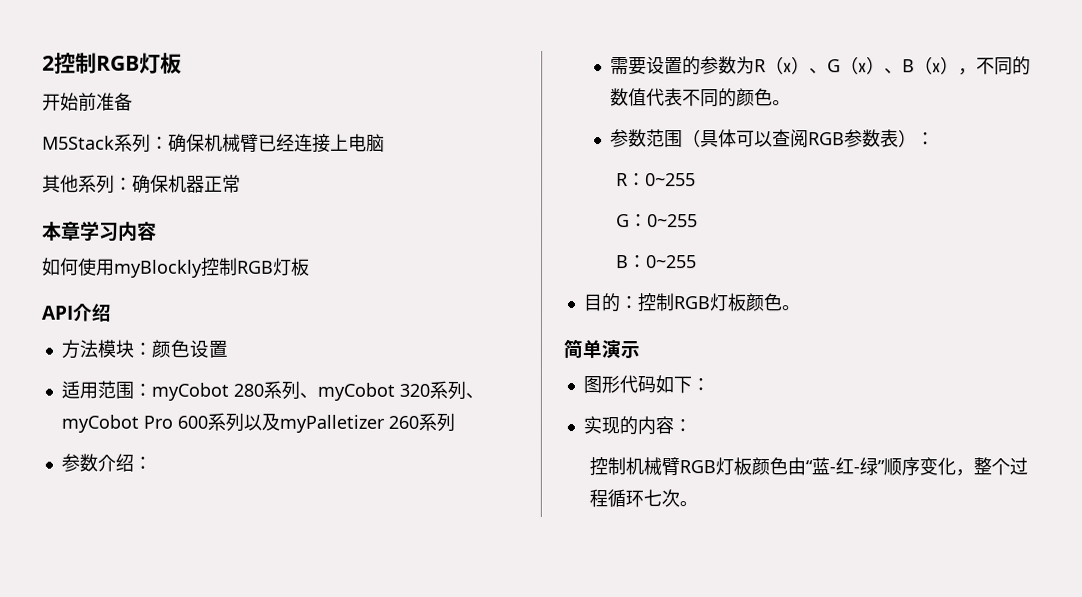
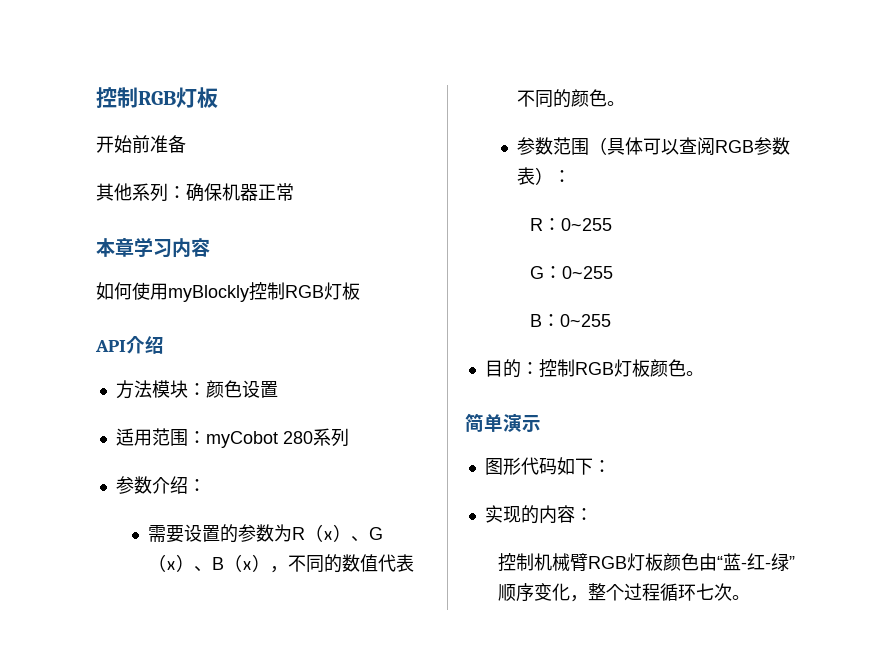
[42,55,55,71] 2 -> (96, 97) none
[42,133,385,153] // M5Stack系列：确保机械臂已经连接上电脑 -> (186, 144) none
[298,380,484,401] [60,412,455,433] 、myCobot 320系列、myCobot Pro 600系列以及myPalletizer 260系列 -> (349, 437) none

